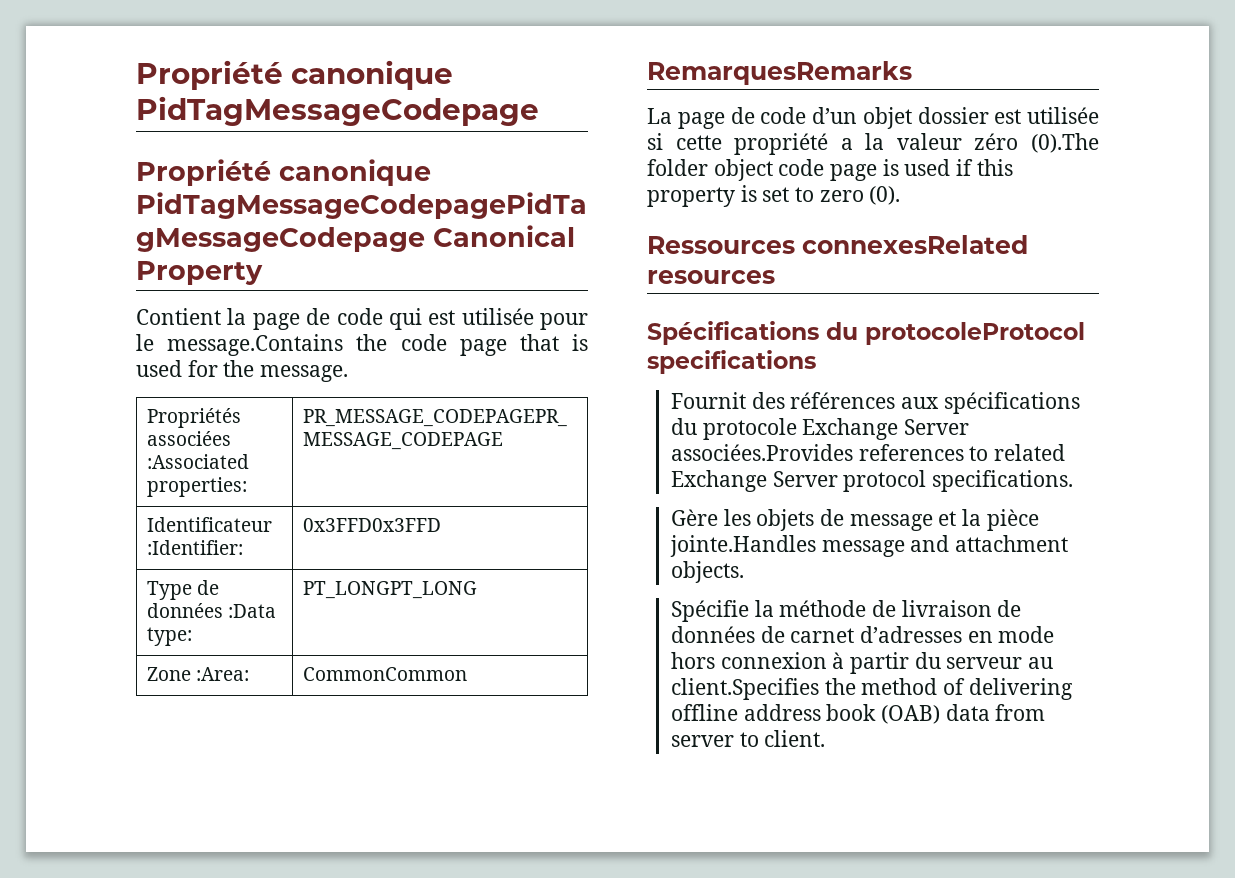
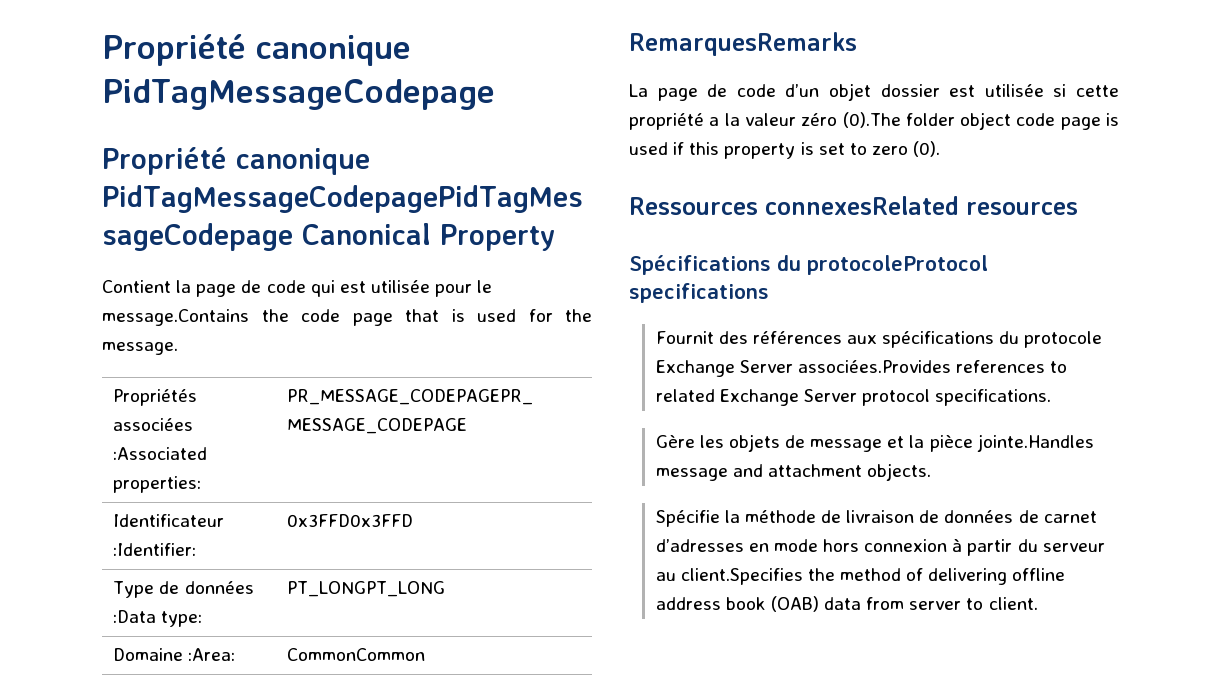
[147,667,192,681] Zone -> [113,648,184,661] Domaine

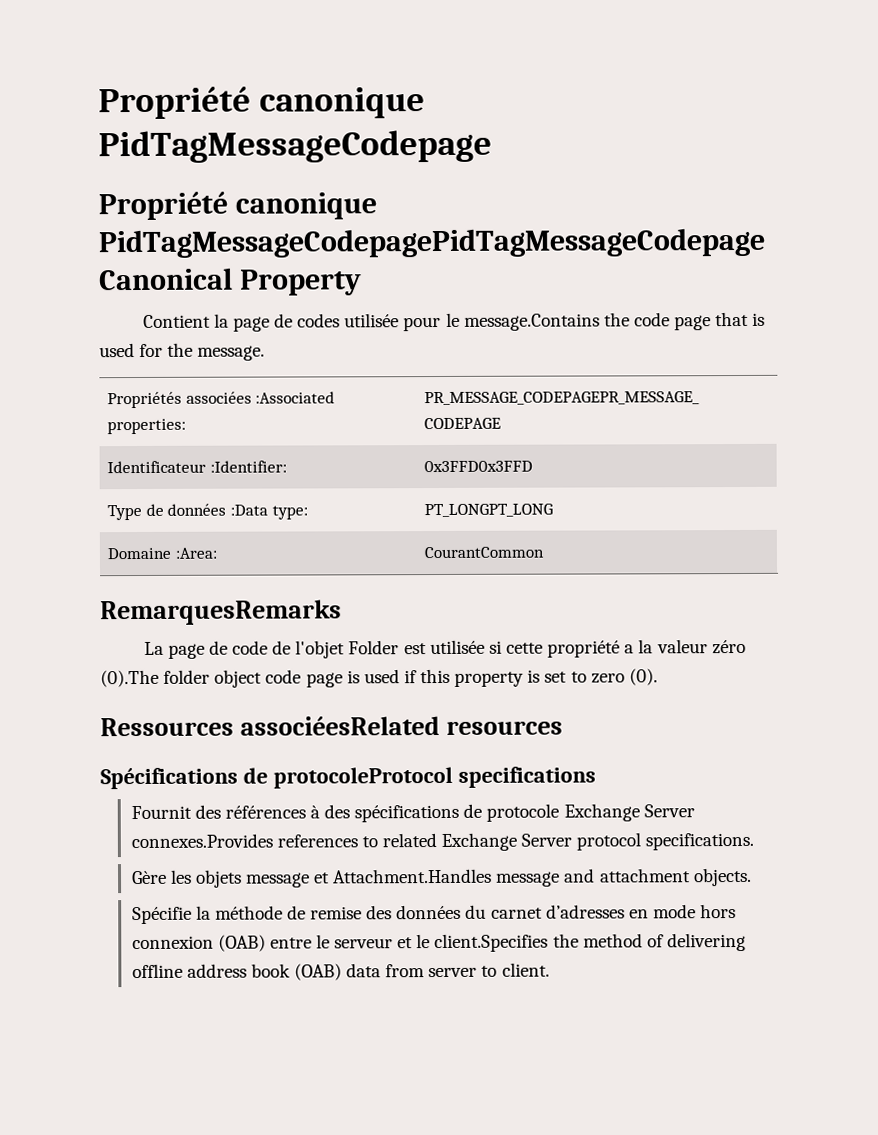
[266,280,366,297] code qui est -> [297,313,341,328] codes
[287,648,426,661] CommonCommon -> [424,546,545,559] CourantCommon
[785,83,940,101] d’un objet dossier -> [272,640,400,659] de l'objet Folder
[765,196,959,215] connexesRelated -> [239,715,440,736] associéesRelated
[777,255,801,271] du -> [242,767,268,784] de
[847,331,1020,348] aux spécifications du -> [309,803,483,823] à des spécifications de
[797,360,951,373] associées.Provides -> [130,833,273,849] connexes.Provides
[785,435,806,448] de -> (242, 878) none
[909,434,1094,452] la pièce jointe.Handles -> [333,868,493,884] Attachment.Handles
[846,510,1039,523] livraison de données de -> [310,904,487,920] remise des données du
[952,538,1105,556] [655,572,676,581] à partir du serveur au -> [217,934,431,952] (OAB) entre le serveur et le

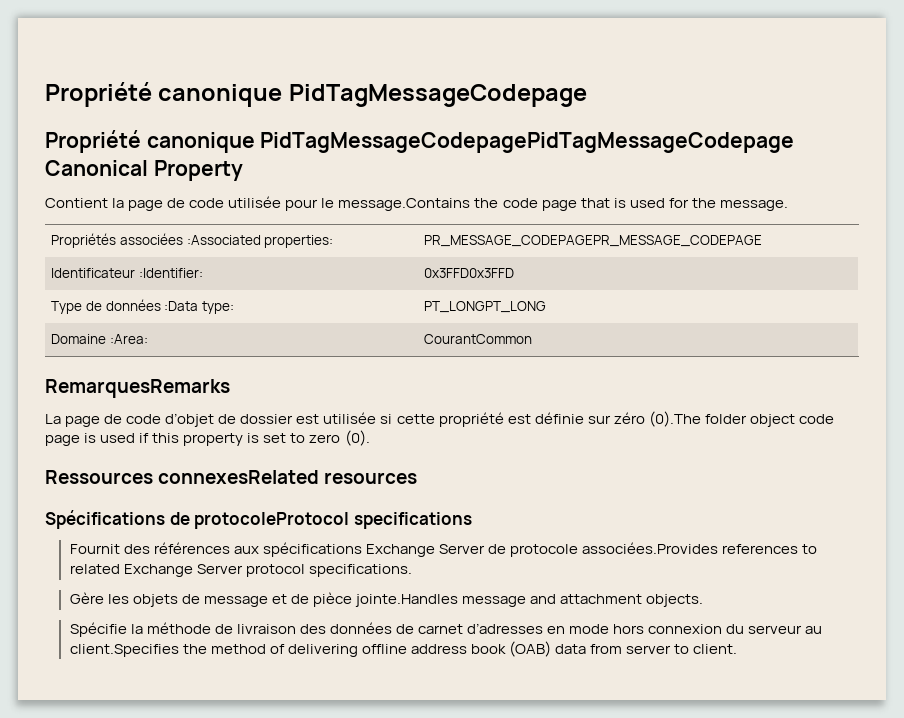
[297,313,341,328] codes -> [189,198,225,208] code
[272,640,400,659] de l'objet Folder -> [165,413,294,427] d’objet de dossier
[624,639,708,654] a la valeur -> [507,412,611,424] est définie sur
[239,715,440,736] associéesRelated -> [158,470,320,484] connexesRelated
[309,803,695,823] [130,833,273,849] à des spécifications de protocole Exchange Server connexes.Provides -> [233,542,718,557] aux spécifications Exchange Server de protocole associées.Provides
(242, 878) none -> [181,594,200,604] de
[333,868,493,884] Attachment.Handles -> [290,592,458,607] de pièce jointe.Handles
[310,906,363,920] remise -> [236,624,296,634] livraison
[465,904,487,919] du -> [395,624,414,634] de
[217,934,431,952] (OAB) entre le serveur et le -> [726,624,823,634] du serveur au

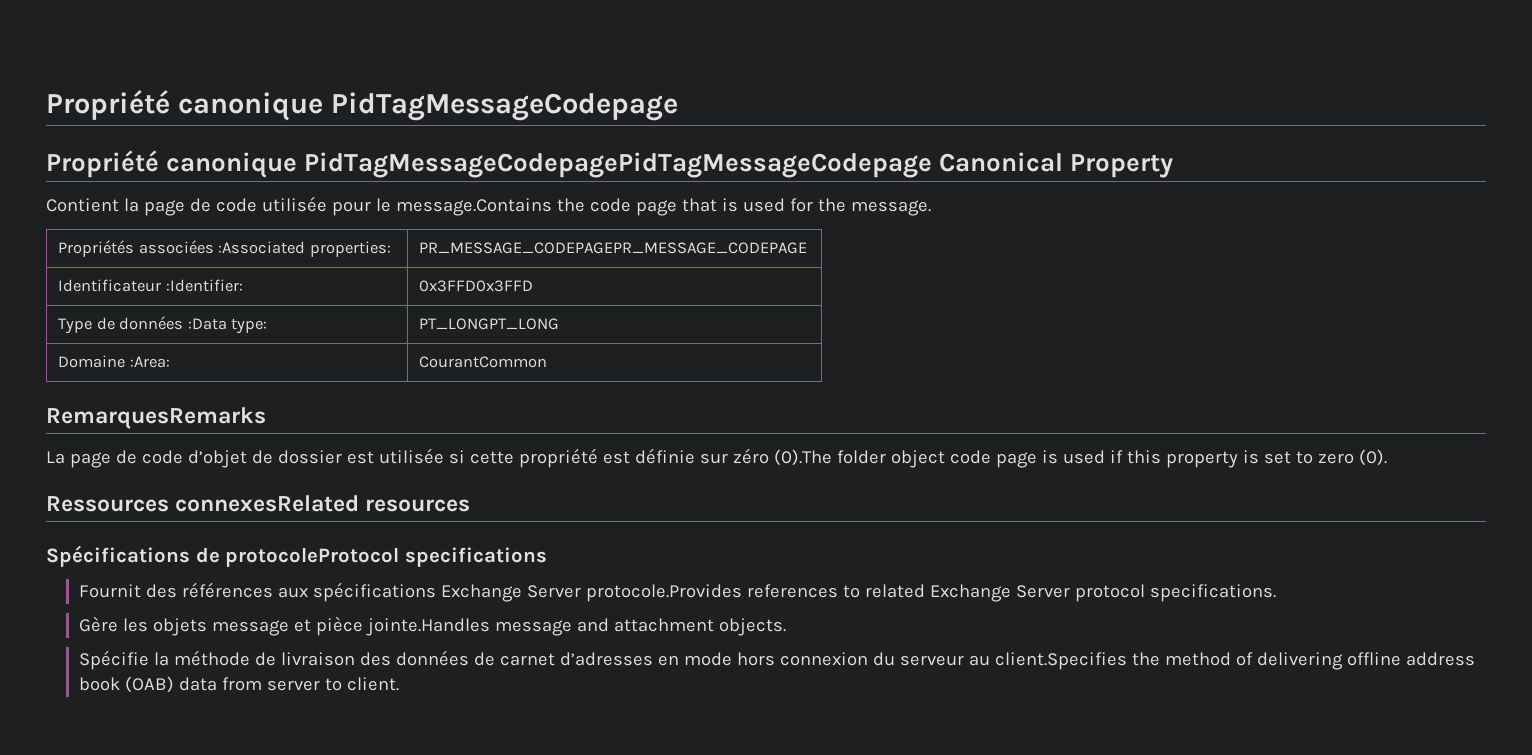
[487,542,718,557] de protocole associées.Provides -> [585,584,742,602] protocole.Provides
[181,594,200,604] de -> (207, 627) none
[290,594,309,604] de -> (311, 625) none

